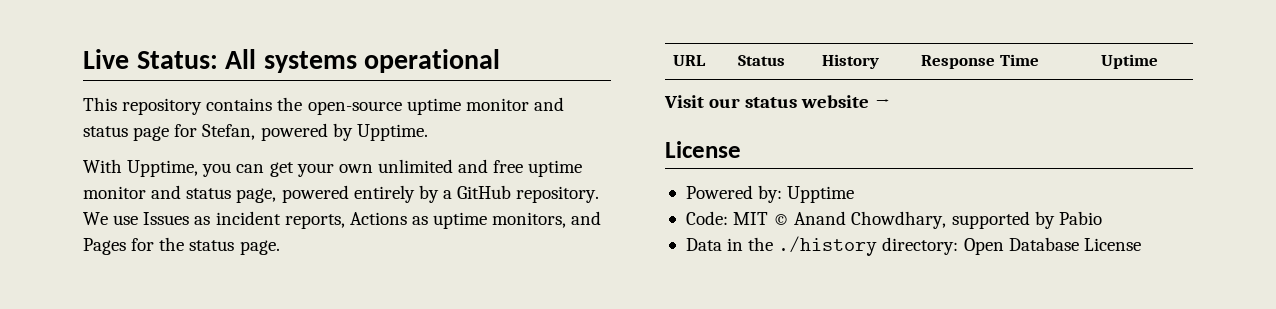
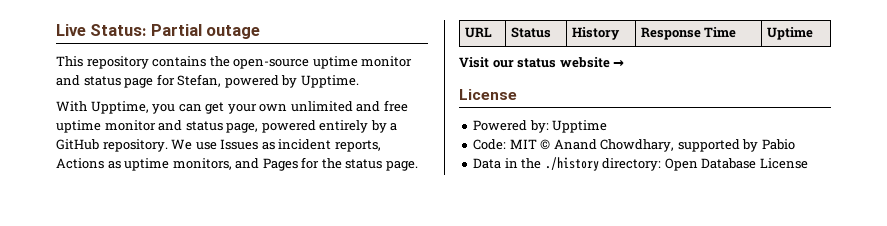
[225,49,501,73] All systems operational -> [150,24,261,39] Partial outage

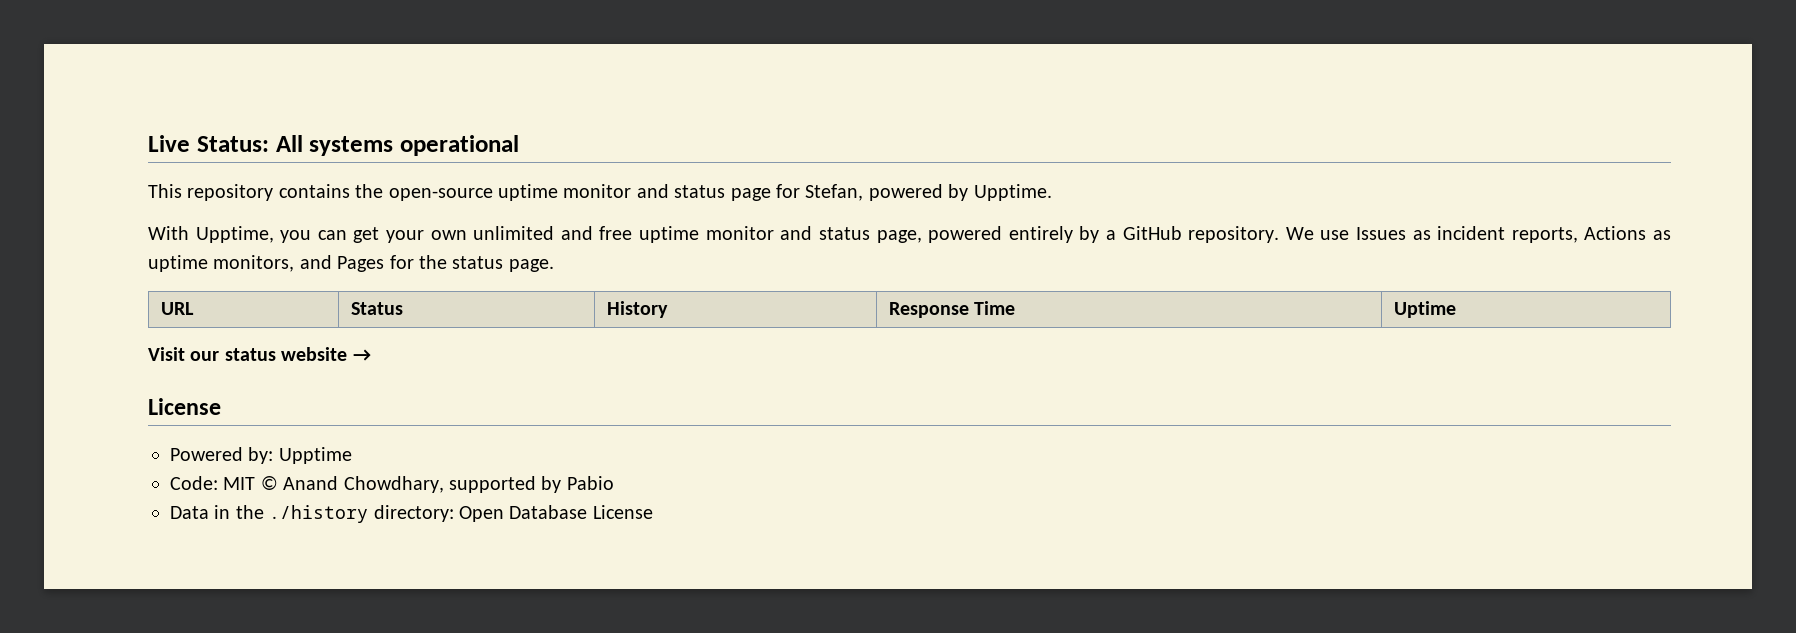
[150,24,261,39] Partial outage -> [275,135,519,156] All systems operational

